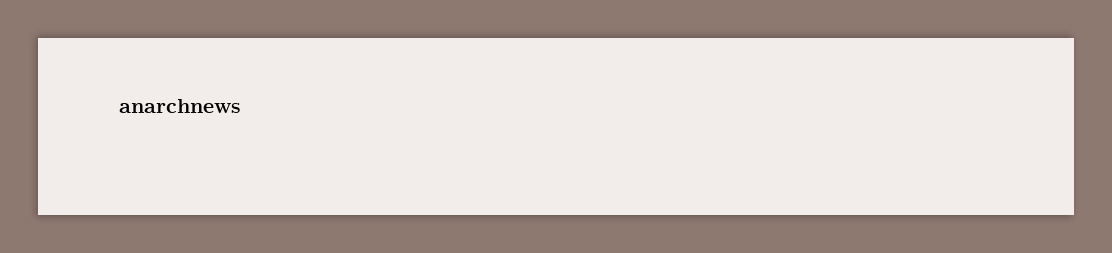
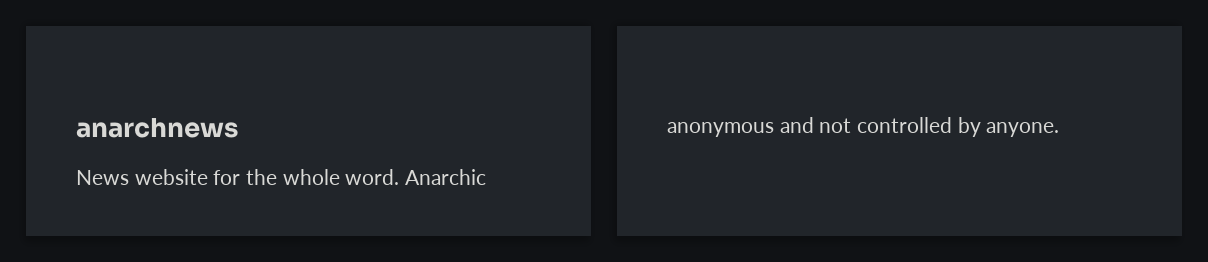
(241, 106) none -> [76,169,487,185] [667,117,1060,137] // News website for the whole word. Anarchic anonymous and not controlled by anyone.

